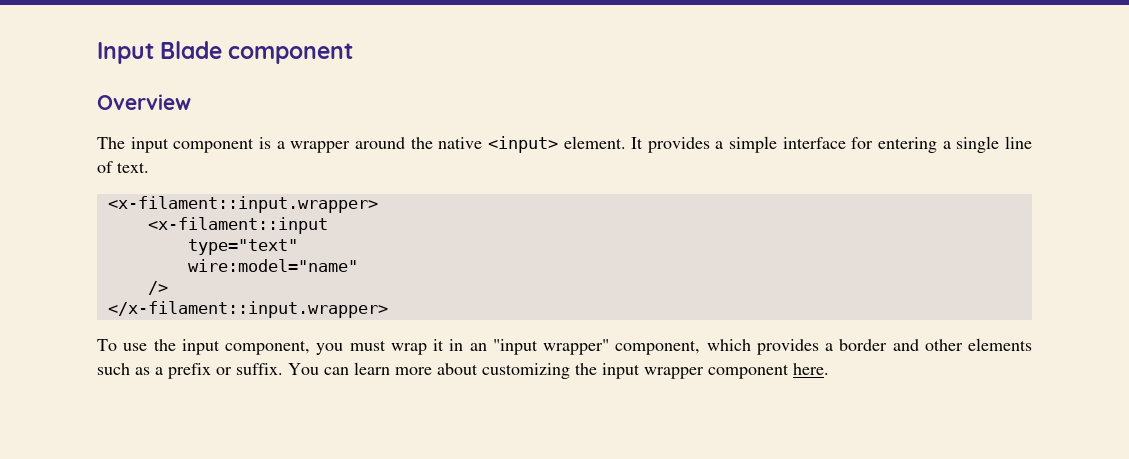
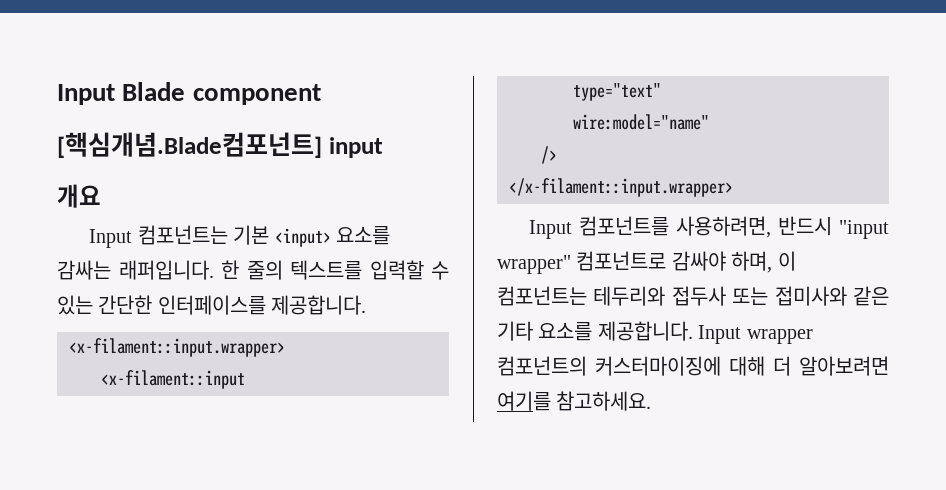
[97,94,191,110] [97,136,1032,153] [97,161,149,173] Overview // The input component is a wrapper around the native <input> element. It provides a simple interface for entering a single line of text. -> [57,132,383,158] [57,184,101,208] [89,225,390,248] [57,260,449,280] [57,295,367,315] [핵심개념.Blade컴포넌트] input // 개요 // Input 컴포넌트는 기본 <input> 요소를 감싸는 래퍼입니다. 한 줄의 텍스트를 입력할 수 있는 간단한 인터페이스를 제공합니다.
[97,338,1032,355] [97,362,829,379] To use the input component, you must wrap it in an "input wrapper" component, which provides a border and other elements such as a prefix or suffix. You can learn more about customizing the input wrapper component here. -> [529,216,889,239] [497,251,796,274] [497,286,889,306] [497,321,813,344] [497,356,889,376] [497,391,652,411] Input 컴포넌트를 사용하려면, 반드시 "input wrapper" 컴포넌트로 감싸야 하며, 이 컴포넌트는 테두리와 접두사 또는 접미사와 같은 기타 요소를 제공합니다. Input wrapper 컴포넌트의 커스터마이징에 대해 더 알아보려면 여기를 참고하세요.

